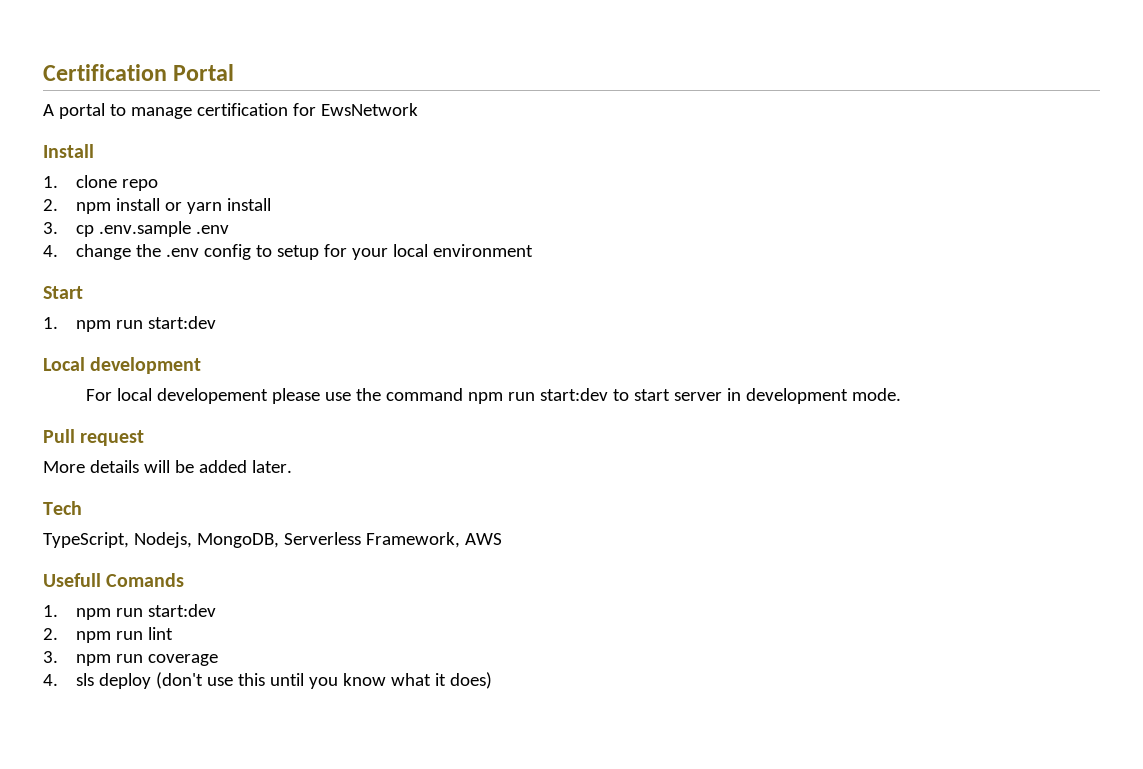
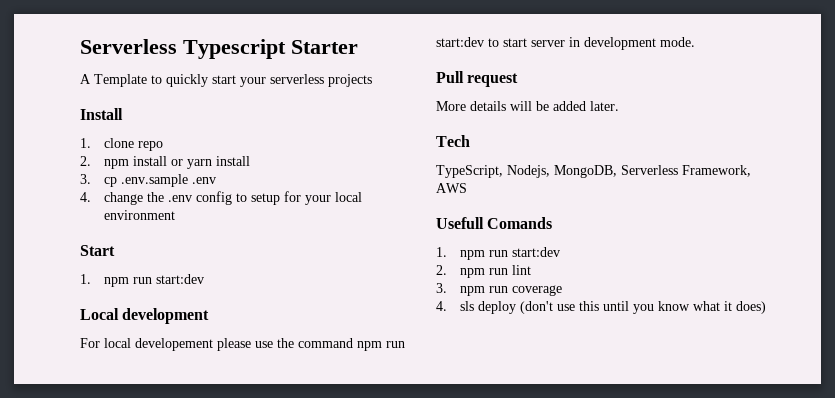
[43,64,235,81] [43,103,418,119] Certification Portal // A portal to manage certification for EwsNetwork -> [80,39,358,59] [80,74,372,87] Serverless Typescript Starter // A Template to quickly start your serverless projects

